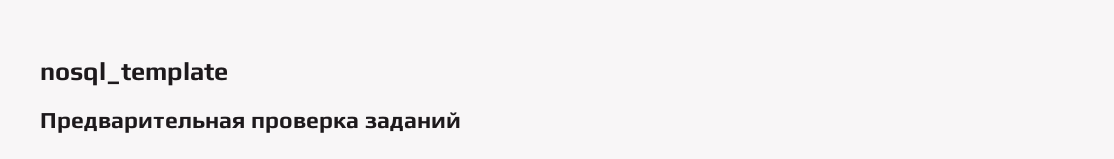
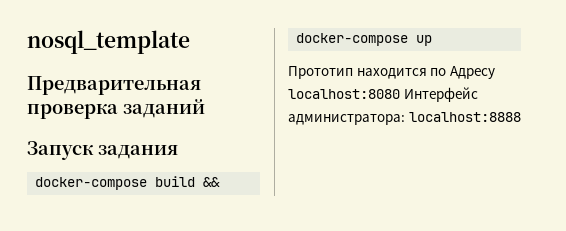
(462, 122) none -> [27,141,178,160] [35,176,221,190] [296,33,433,46] [288,66,495,79] [288,87,478,102] [288,112,521,125] // Запуск задания // docker-compose build && docker-compose up // Прототип находится по Адресу localhost:8080 Интерфейс администратора: localhost:8888

